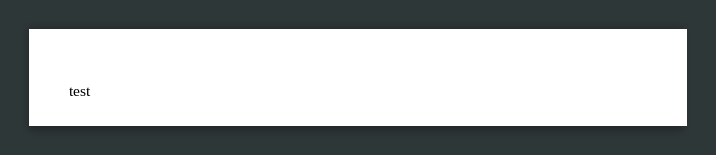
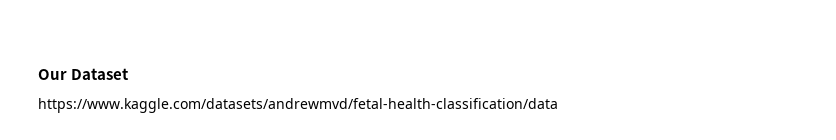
[69,87,91,96] test -> [38,68,130,80] [38,98,558,113] Our Dataset // https://www.kaggle.com/datasets/andrewmvd/fetal-health-classification/data

